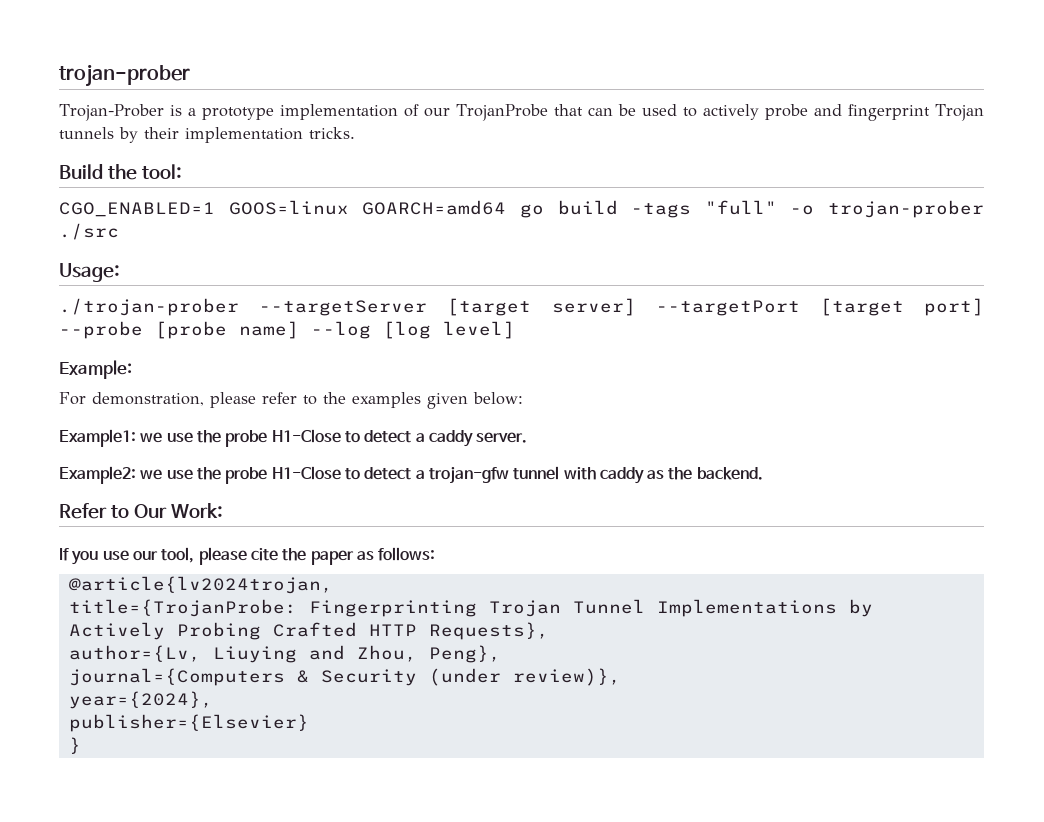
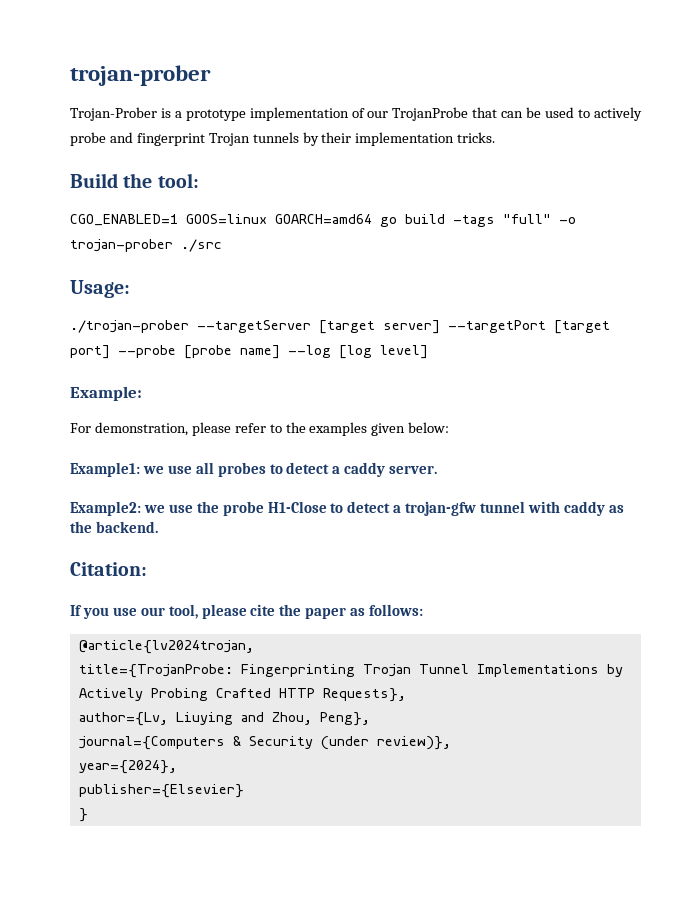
[196,429,341,447] the probe H1-Close -> [195,462,266,477] all probes
[59,503,223,519] Refer to Our Work: -> [70,562,147,576] Citation:

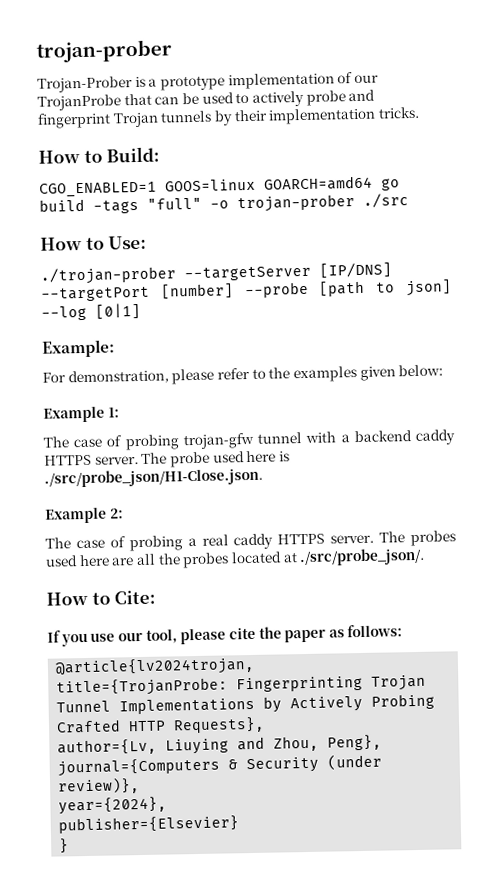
[70,173,199,188] Build the tool: -> [38,146,161,164] How to Build:
[70,280,130,298] Usage: -> [40,235,148,251] How to Use:
[319,320,610,334] [70,345,428,359] [target server] --targetPort [target port] --probe [probe name] --log [log level] -> [319,262,392,279] [41,279,453,302] [41,302,141,321] [IP/DNS] --targetPort [number] --probe [path to json] --log [0|1]
[70,462,438,477] [70,501,624,516] [70,521,158,533] [70,562,147,576] Example1: we use all probes to detect a caddy server. // Example2: we use the probe H1-Close to detect a trojan-gfw tunnel with caddy as the backend. // Citation: -> [43,406,120,423] [43,429,455,451] [44,450,290,468] [44,467,263,488] [45,507,124,524] [45,530,456,552] [45,547,426,569] [46,589,157,606] Example 1: // The case of probing trojan-gfw tunnel with a backend caddy HTTPS server. The probe used here is ./src/probe_json/H1-Close.json. // Example 2: // The case of probing a real caddy HTTPS server. The probes used here are all the probes located at ./src/probe_json/. // How to Cite:

